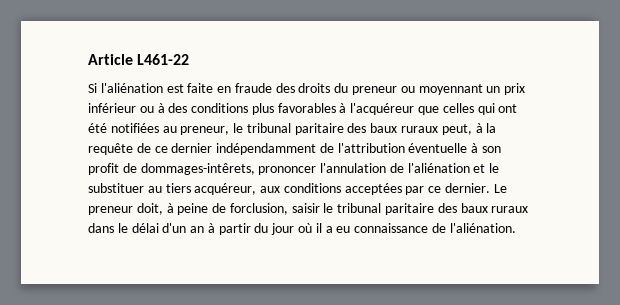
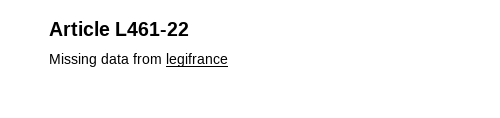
[88,83,526,95] [88,103,518,115] [88,123,497,135] [88,143,502,155] [88,163,500,175] [88,183,507,195] [88,203,529,215] [88,223,516,235] Si l'aliénation est faite en fraude des droits du preneur ou moyennant un prix inférieur ou à des conditions plus favorables à l'acquéreur que celles qui ont été notifiées au preneur, le tribunal paritaire des baux ruraux peut, à la requête de ce dernier indépendamment de l'attribution éventuelle à son profit de dommages-intêrets, prononcer l'annulation de l'aliénation et le substituer au tiers acquéreur, aux conditions acceptées par ce dernier. Le preneur doit, à peine de forclusion, saisir le tribunal paritaire des baux ruraux dans le délai d'un an à partir du jour où il a eu connaissance de l'aliénation. -> [49,53,228,67] Missing data from legifrance

